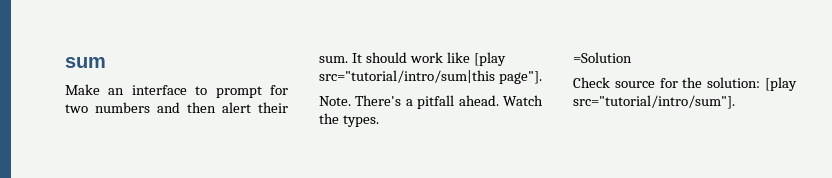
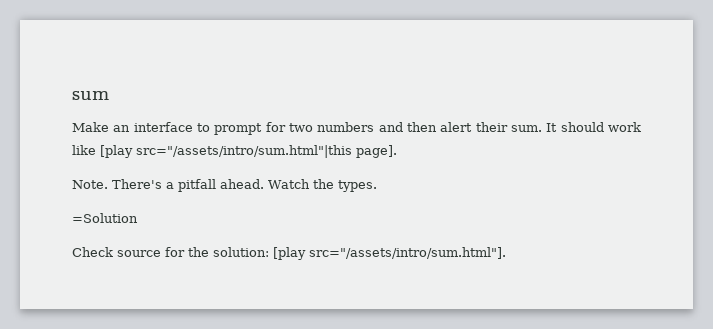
[319,70,542,84] src="tutorial/intro/sum|this page"]. -> [136,145,397,158] src="/assets/intro/sum.html"|this page].
[573,95,735,109] src="tutorial/intro/sum"]. -> [309,247,506,259] src="/assets/intro/sum.html"].

